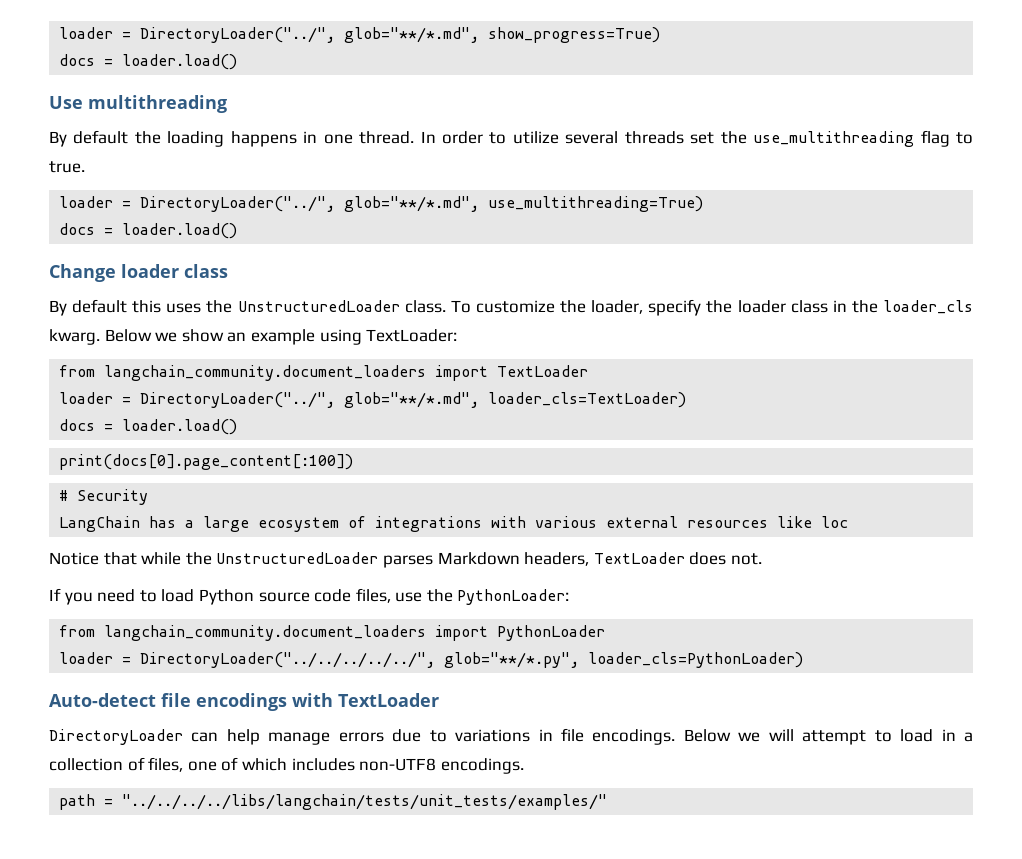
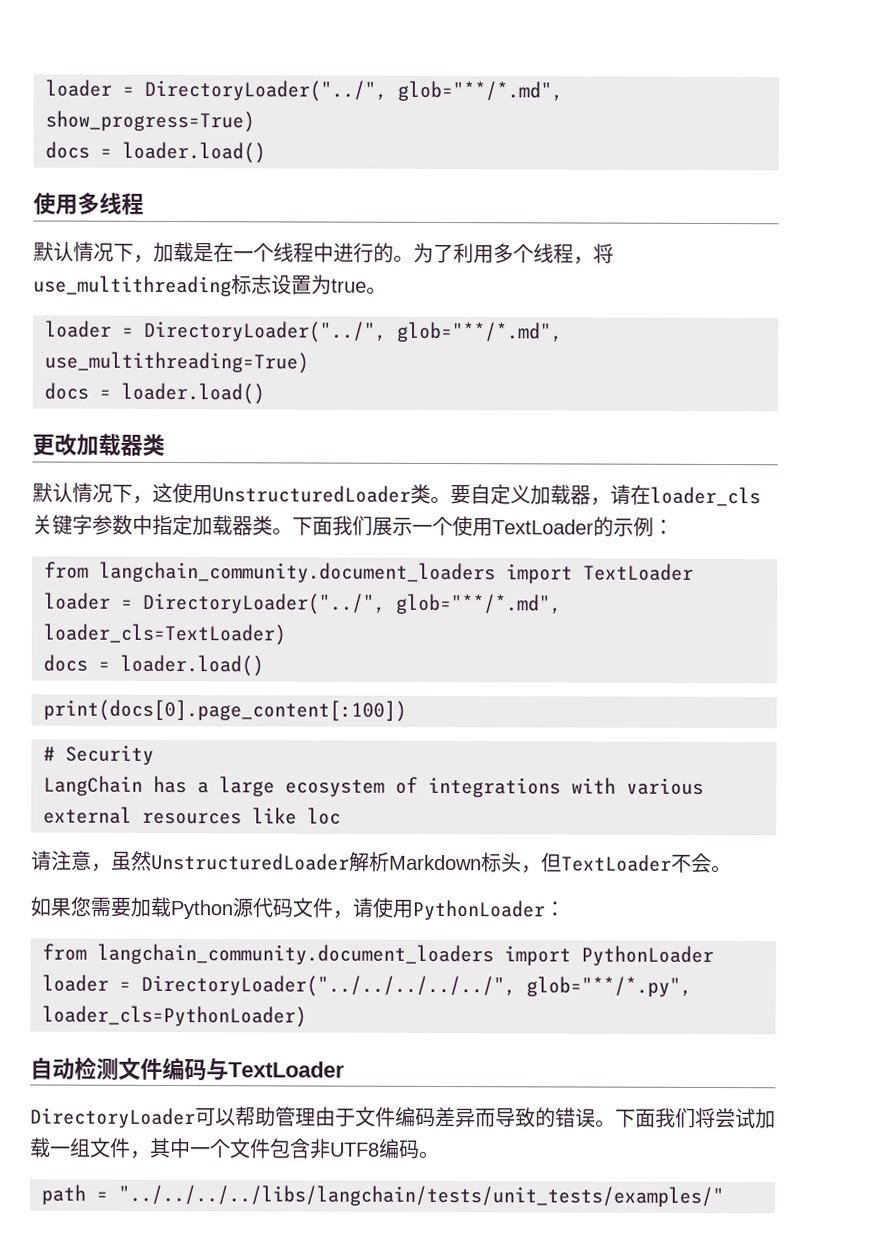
[49,95,227,113] [49,130,974,147] [49,161,85,173] Use multithreading // By default the loading happens in one thread. In order to utilize several threads set the use_multithreading flag to true. -> [33,192,144,215] [33,241,614,265] [33,274,387,297] 使用多线程 // 默认情况下，加载是在一个线程中进行的。为了利用多个线程，将use_multithreading标志设置为true。
[49,264,228,282] [49,299,973,316] [49,329,458,345] Change loader class // By default this uses the UnstructuredLoader class. To customize the loader, specify the loader class in the loader_cls kwarg. Below we show an example using TextLoader: -> [32,433,165,456] [32,482,761,507] [32,514,674,537] 更改加载器类 // 默认情况下，这使用UnstructuredLoader类。要自定义加载器，请在loader_cls关键字参数中指定加载器类。下面我们展示一个使用TextLoader的示例：
[49,552,762,568] [49,588,570,605] Notice that while the UnstructuredLoader parses Markdown headers, TextLoader does not. // If you need to load Python source code files, use the PythonLoader: -> [31,850,732,874] [30,896,565,921] 请注意，虽然UnstructuredLoader解析Markdown标头，但TextLoader不会。 // 如果您需要加载Python源代码文件，请使用PythonLoader：
[49,693,439,711] [49,728,974,745] [49,757,524,774] Auto-detect file encodings with TextLoader // DirectoryLoader can help manage errors due to variations in file encodings. Below we will attempt to load in a collection of files, one of which includes non-UTF8 encodings. -> [30,1056,345,1082] [30,1106,776,1129] [30,1137,440,1159] 自动检测文件编码与TextLoader // DirectoryLoader可以帮助管理由于文件编码差异而导致的错误。下面我们将尝试加载一组文件，其中一个文件包含非UTF8编码。

